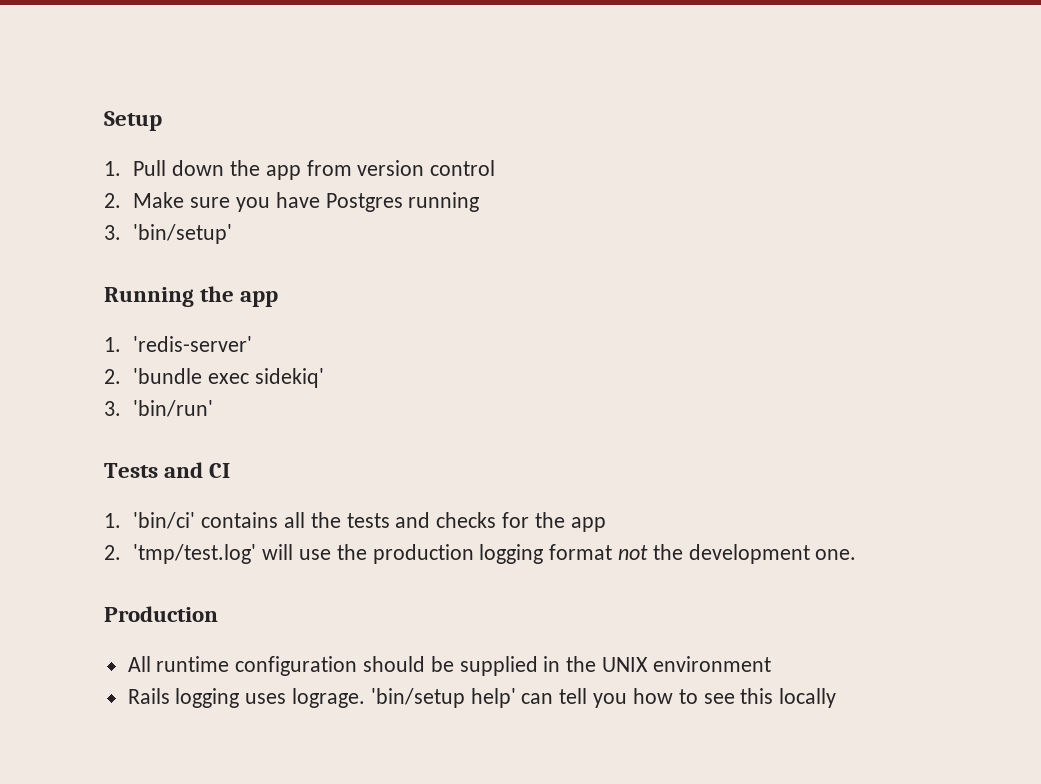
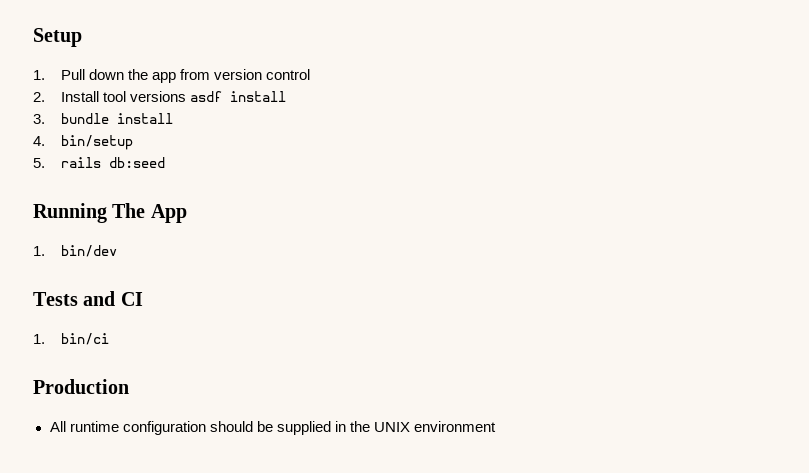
[133,192,480,212] [104,224,233,244] Make sure you have Postgres running // 3. 'bin/setup' -> [60,91,286,102] [33,113,173,124] [33,135,133,150] [33,157,165,168] Install tool versions asdf install // 3. bundle install // 4. bin/setup // 5. rails db:seed
[200,286,279,307] [104,336,253,352] [104,368,324,388] [104,400,214,417] [104,462,231,478] [104,512,606,532] [104,544,857,564] the app // 1. 'redis-server' // 2. 'bundle exec sidekiq' // 3. 'bin/run' // Tests and CI // 1. 'bin/ci' contains all the tests and checks for the app // 2. 'tmp/test.log' will use the production logging format not the development one. -> [112,203,187,223] [33,245,117,257] [33,291,143,306] [33,333,109,345] The App // 1. bin/dev // Tests and CI // 1. bin/ci
[127,688,837,708] // Rails logging uses lograge. 'bin/setup help' can tell you how to see this locally -> (496, 426) none

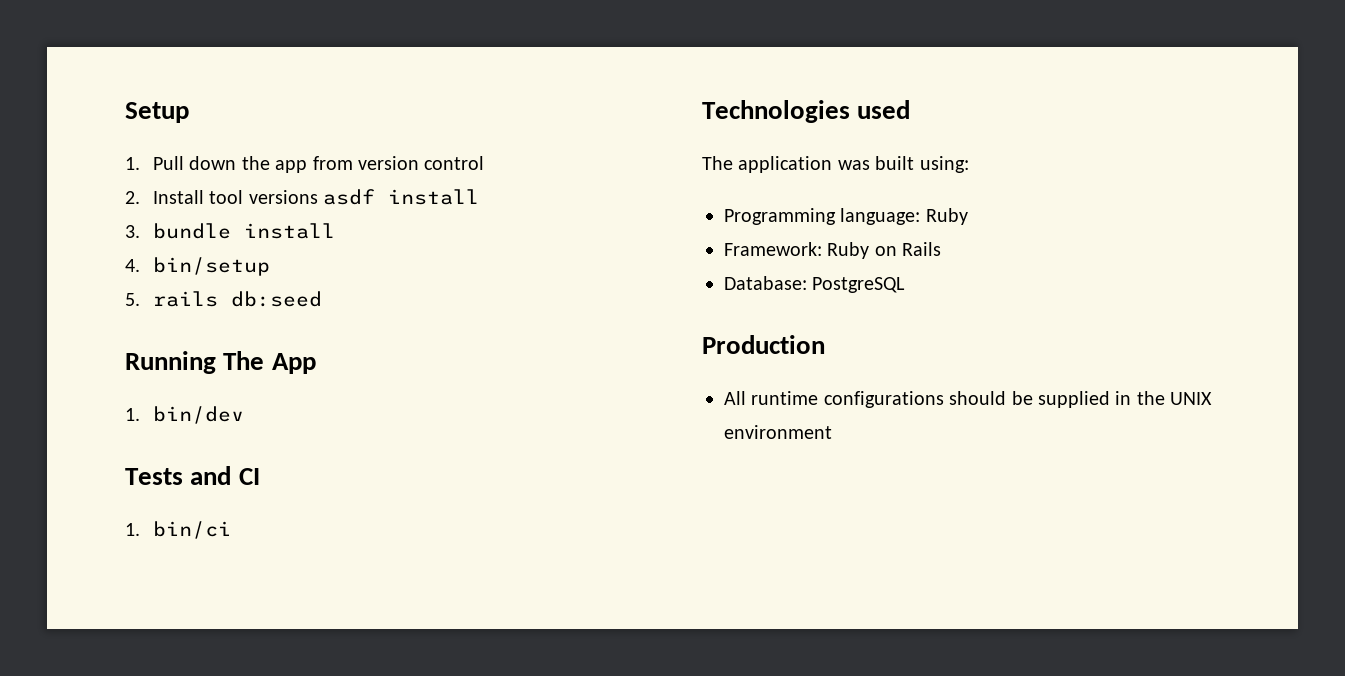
(109, 339) none -> [702,100,911,123] [702,156,969,173] [724,208,968,225] [724,242,942,259] [724,276,906,293] // Technologies used // The application was built using: // Programming language: Ruby // Framework: Ruby on Rails // Database: PostgreSQL
[122,421,206,435] configuration -> [823,391,944,408] configurations

